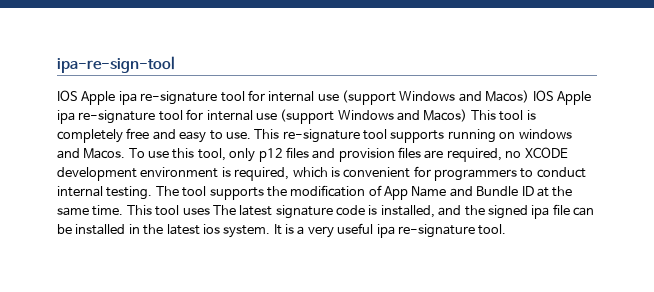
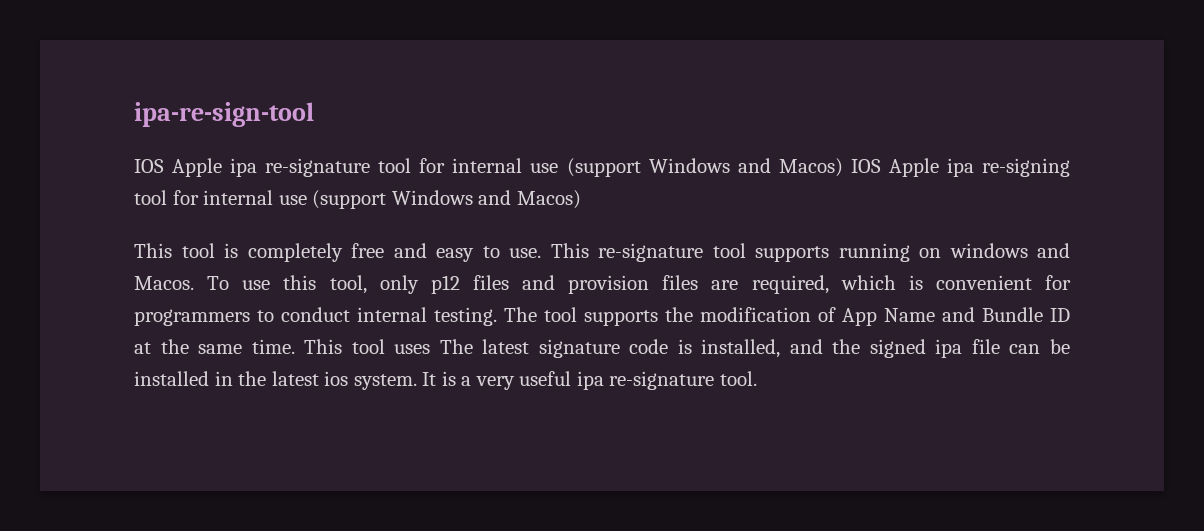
[78,109,468,124] re-signature tool for internal use (support Windows and Macos) -> [982,158,1071,177] [134,190,581,209] re-signing tool for internal use (support Windows and Macos) //
[505,147,568,158] [57,167,290,181] no XCODE development environment is required, -> (829, 284) none

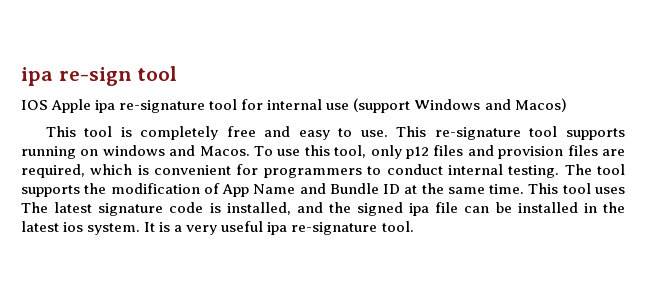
[134,102,314,127] ipa-re-sign-tool -> [21,66,178,86] ipa re-sign tool
[850,158,1071,177] [134,190,581,209] IOS Apple ipa re-signing tool for internal use (support Windows and Macos) -> (567, 105) none

